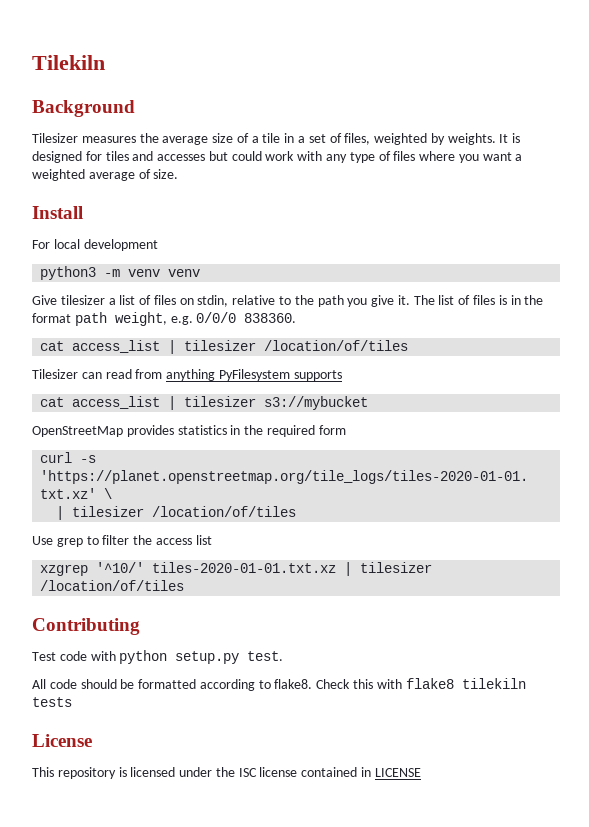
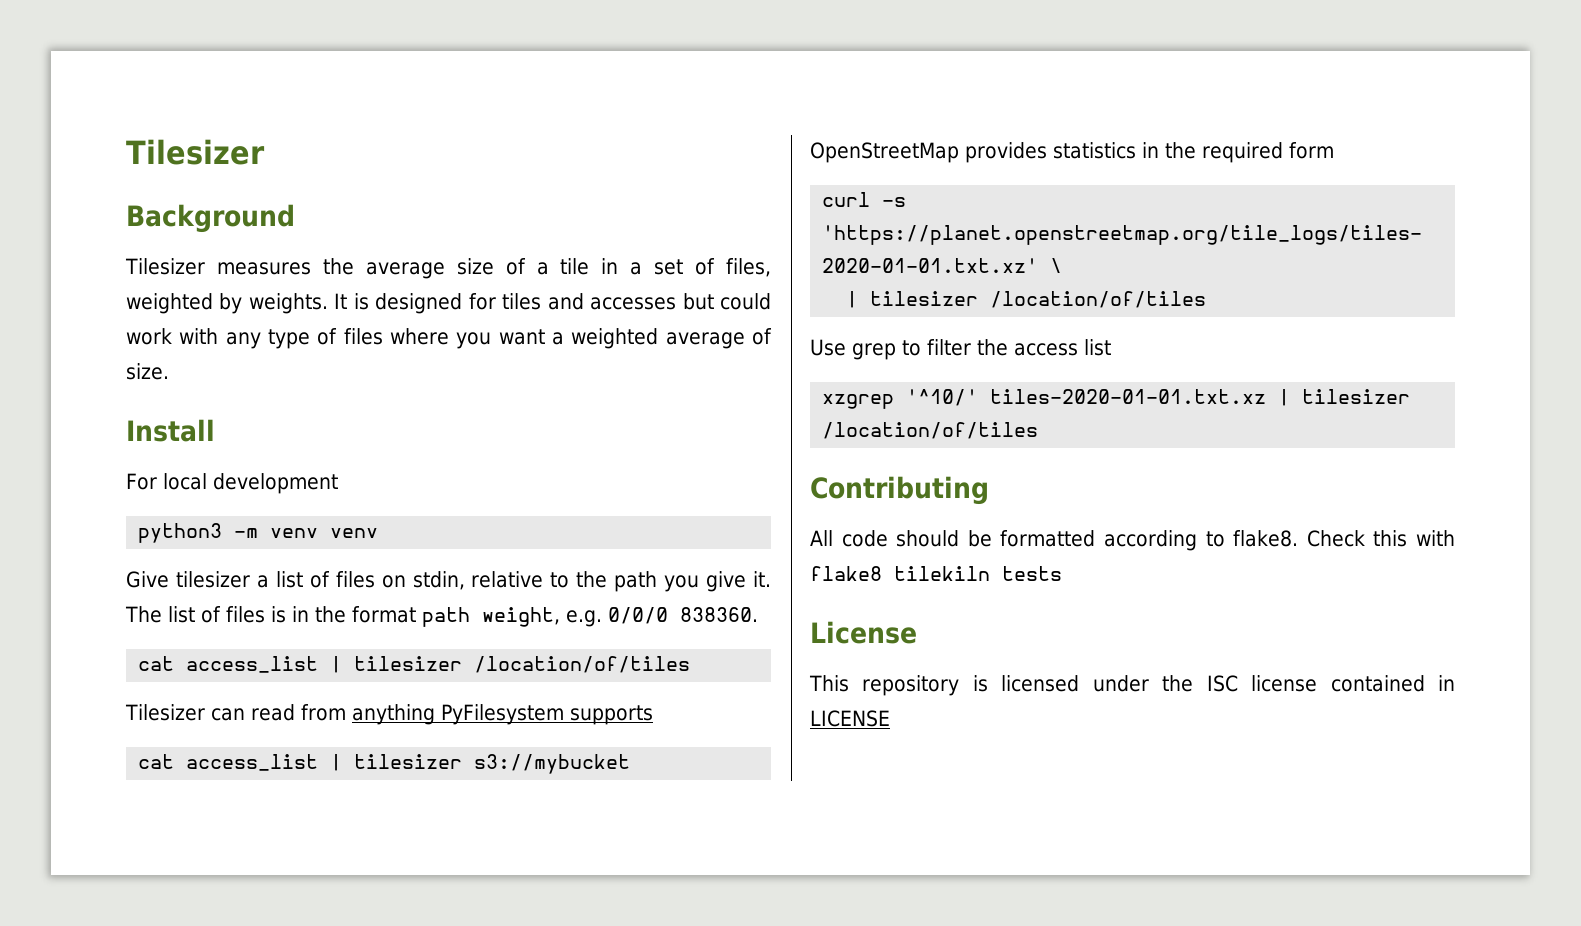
[32,55,105,70] Tilekiln -> [126,139,265,165] Tilesizer
[32,650,284,664] // Test code with python setup.py test. -> (989, 490) none

